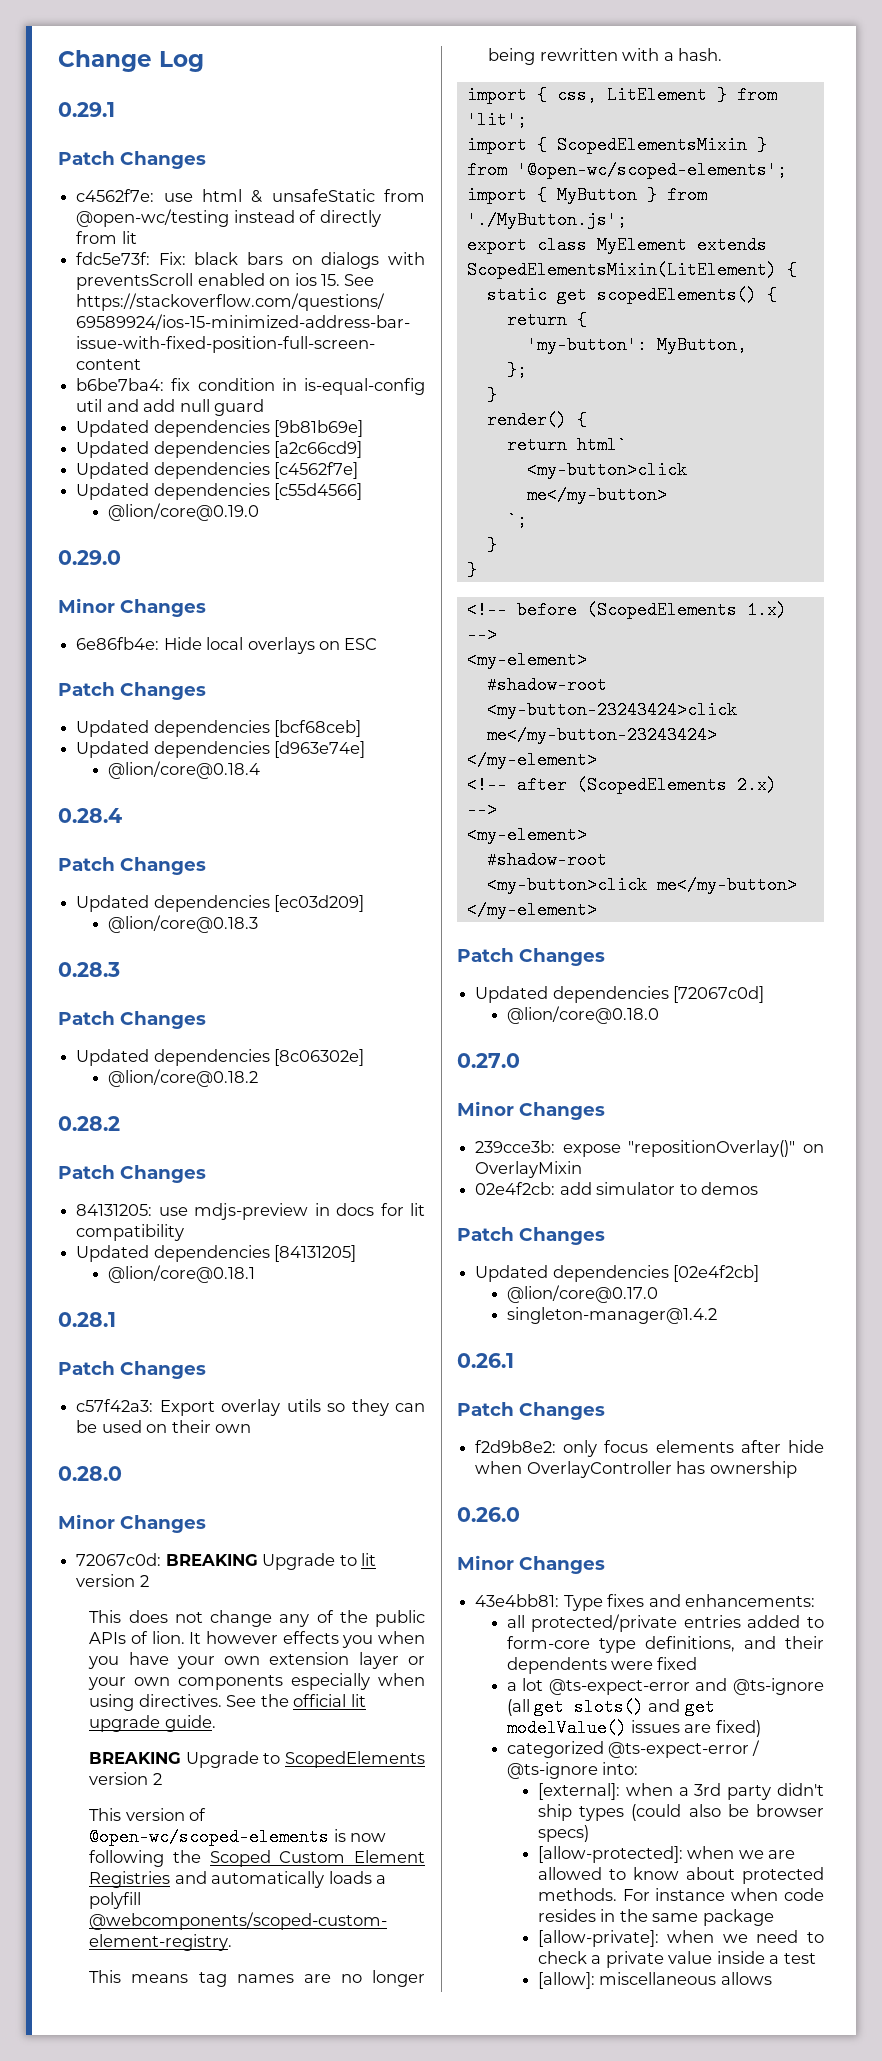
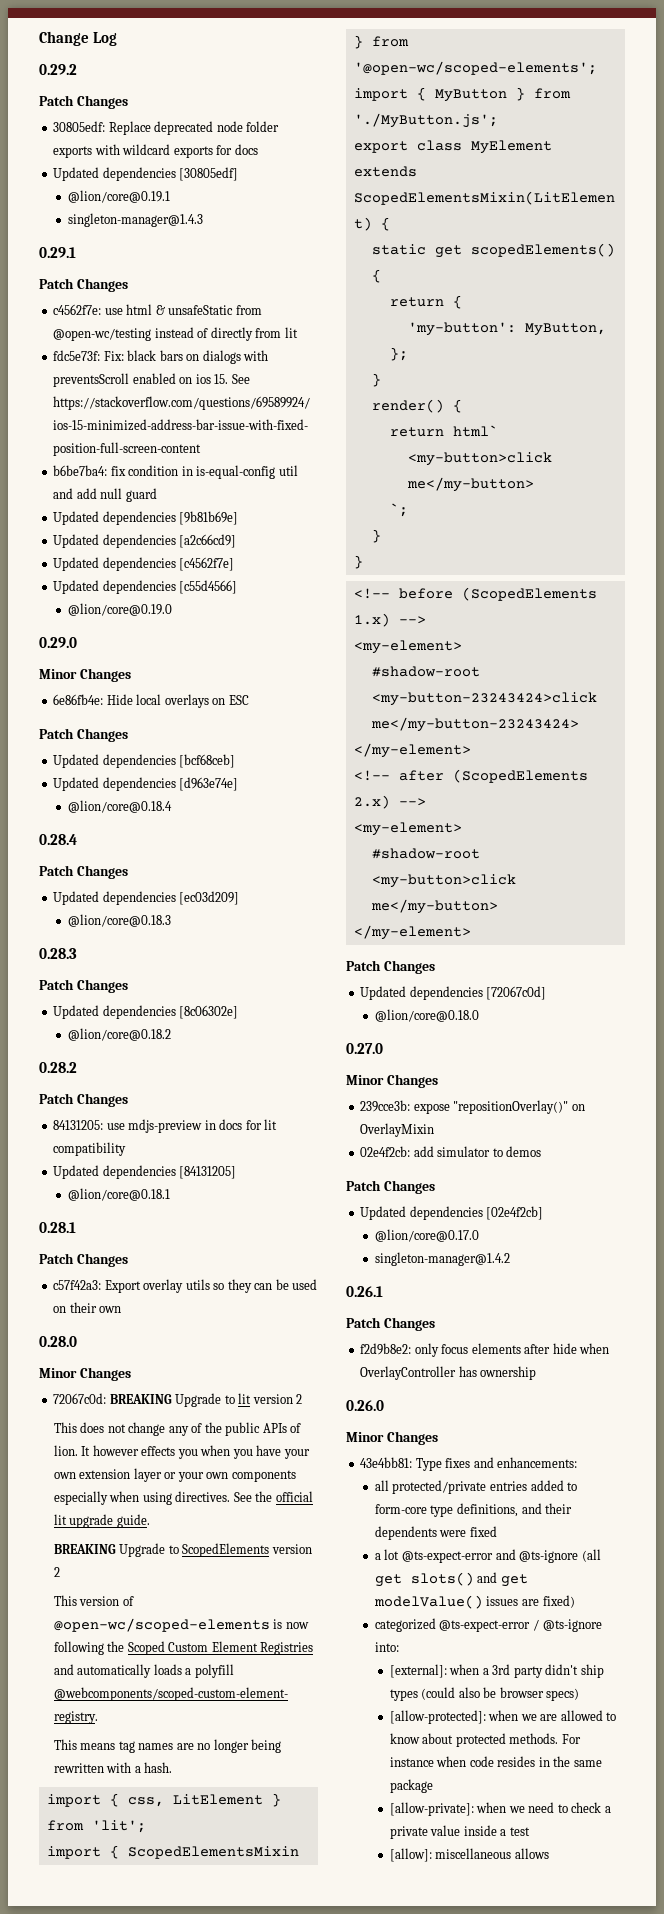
(204, 61) none -> [39,64,77,75] [39,95,128,109] [53,121,280,135] [53,144,258,158] [53,167,239,181] [67,190,170,203] [67,213,203,227] // 0.29.2 // Patch Changes // 30805edf: Replace deprecated node folder exports with wildcard exports for docs // Updated dependencies [30805edf] // @lion/core@0.19.1 // singleton-manager@1.4.3

